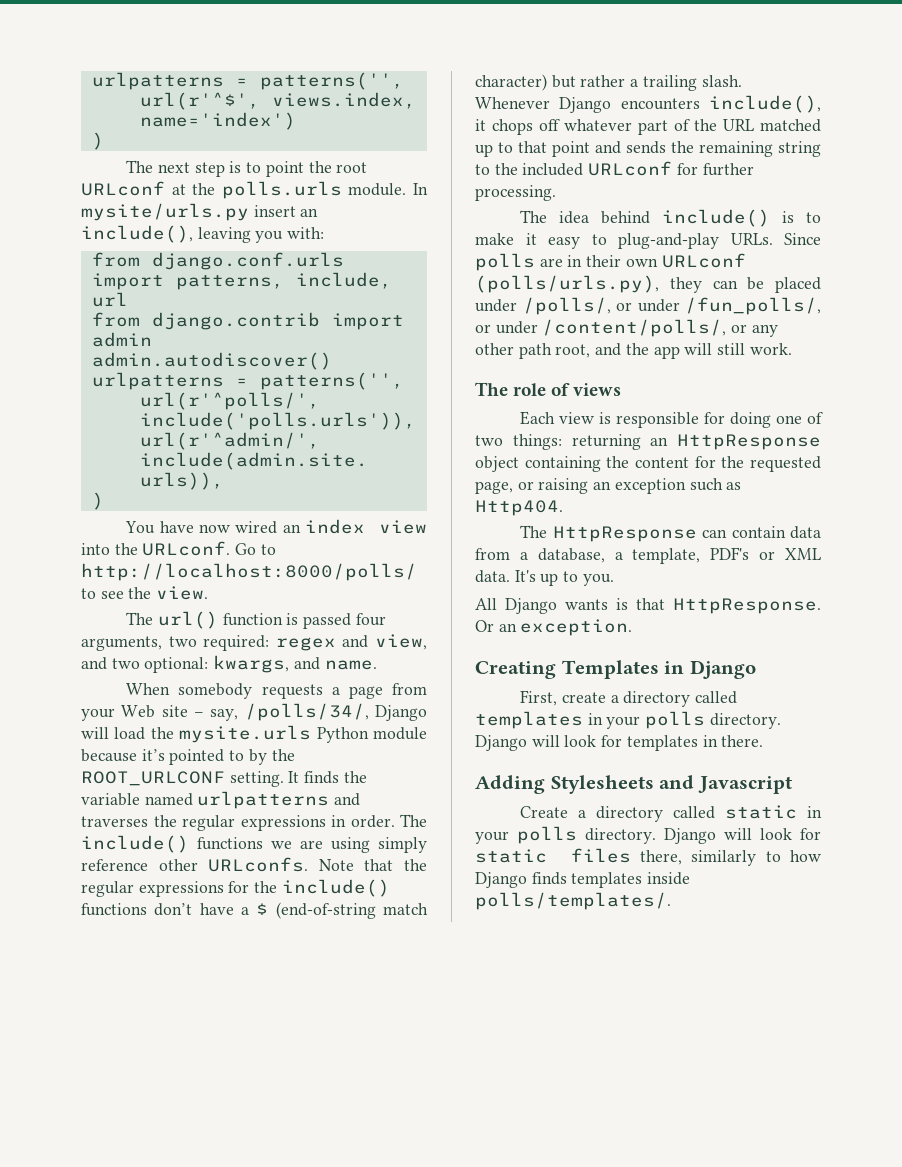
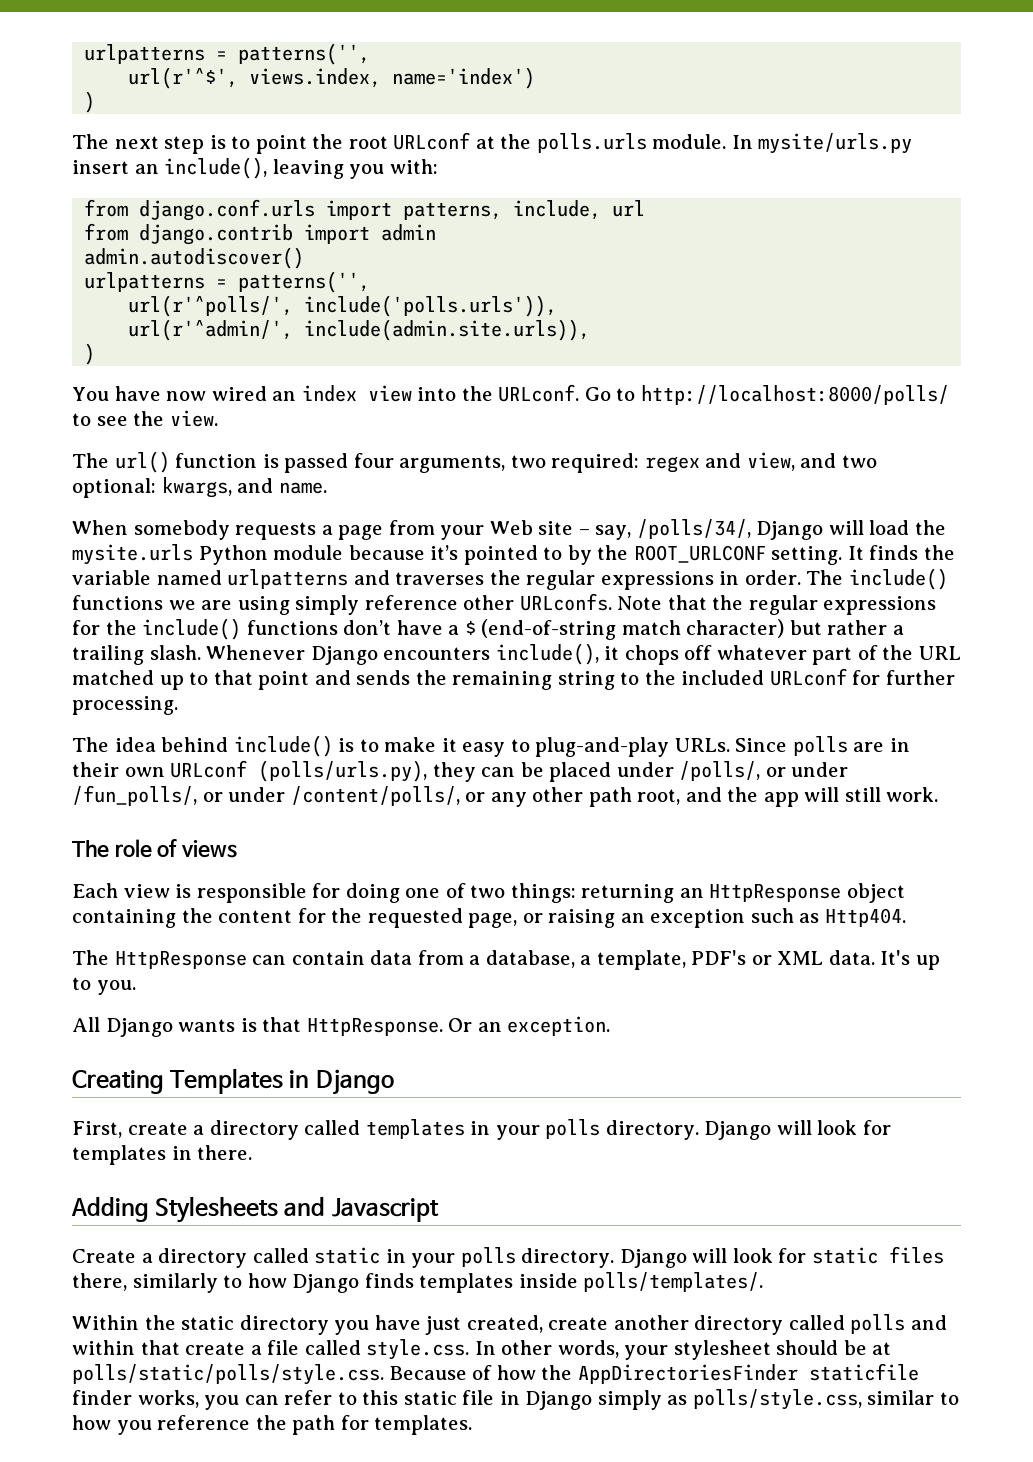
(671, 901) none -> [72,1314,947,1335] [72,1339,892,1360] [72,1363,919,1385] [72,1389,960,1410] [72,1415,473,1435] // Within the static directory you have just created, create another directory called polls and within that create a file called style.css. In other words, your stylesheet should be at polls/static/polls/style.css. Because of how the AppDirectoriesFinder staticfile finder works, you can refer to this static file in Django simply as polls/style.css, similar to how you reference the path for templates.

